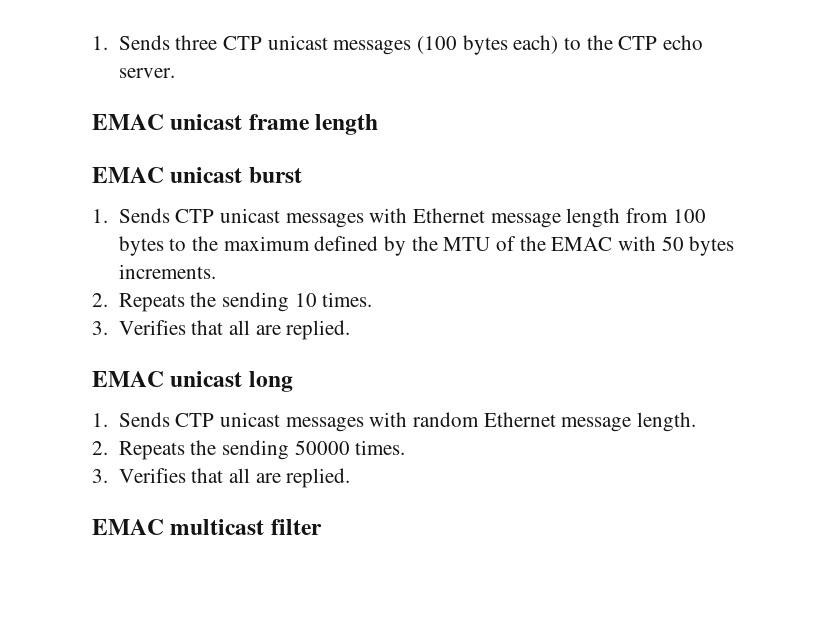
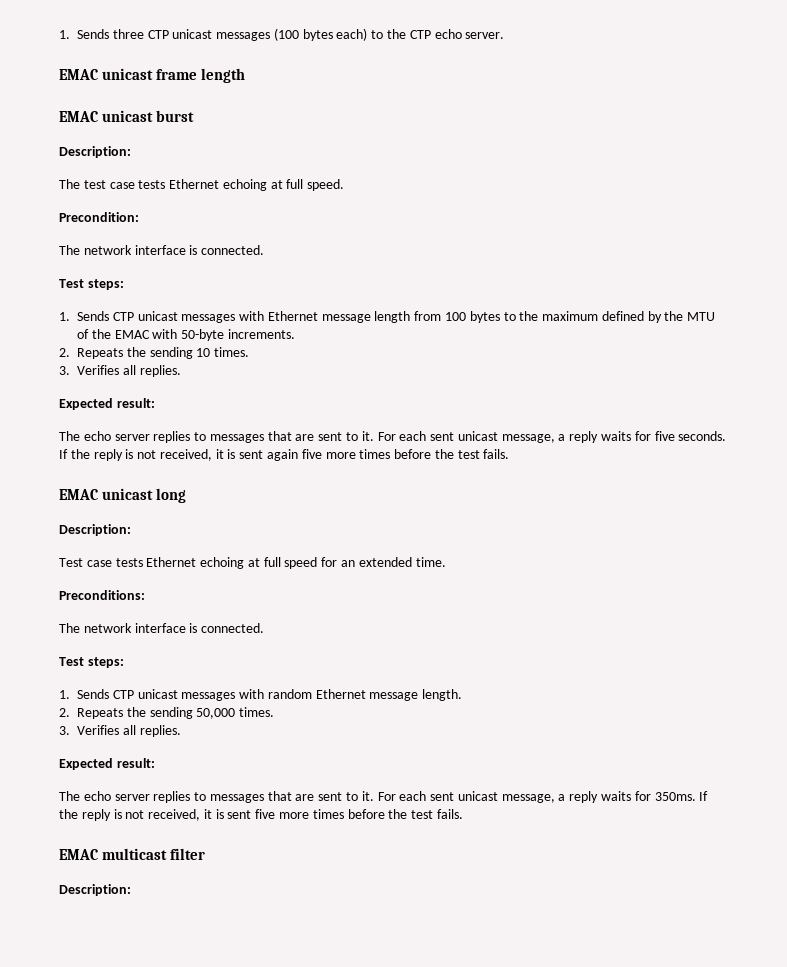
(302, 175) none -> [59,146,131,158] [59,179,345,191] [59,212,139,222] [59,245,265,255] [59,279,124,290] // Description: // The test case tests Ethernet echoing at full speed. // Precondition: // The network interface is connected. // Test steps:
[661,236,735,256] 50 bytes -> [181,329,225,341] 50-byte
[191,320,351,340] [92,371,293,392] that all are replied. // EMAC unicast long -> [122,365,181,377] [59,398,155,410] [59,431,727,443] [59,449,510,461] [59,488,187,503] [59,524,131,536] [59,557,446,569] [59,590,145,600] [59,623,265,633] [59,657,124,668] all replies. // Expected result: // The echo server replies to messages that are sent to it. For each sent unicast message, a reply waits for five seconds. If the reply is not received, it is sent again five more times before the test fails. // EMAC unicast long // Description: // Test case tests Ethernet echoing at full speed for an extended time. // Preconditions: // The network interface is connected. // Test steps:
[294,440,406,455] [92,468,351,488] 50000 times. // 3. Verifies that all are replied. -> [196,707,275,719] [59,725,181,737] [59,758,155,770] [59,791,709,803] [59,809,463,821] 50,000 times. // 3. Verifies all replies. // Expected result: // The echo server replies to messages that are sent to it. For each sent unicast message, a reply waits for 350ms. If the reply is not received, it is sent five more times before the test fails.
(322, 527) none -> [59,884,131,896] // Description:

